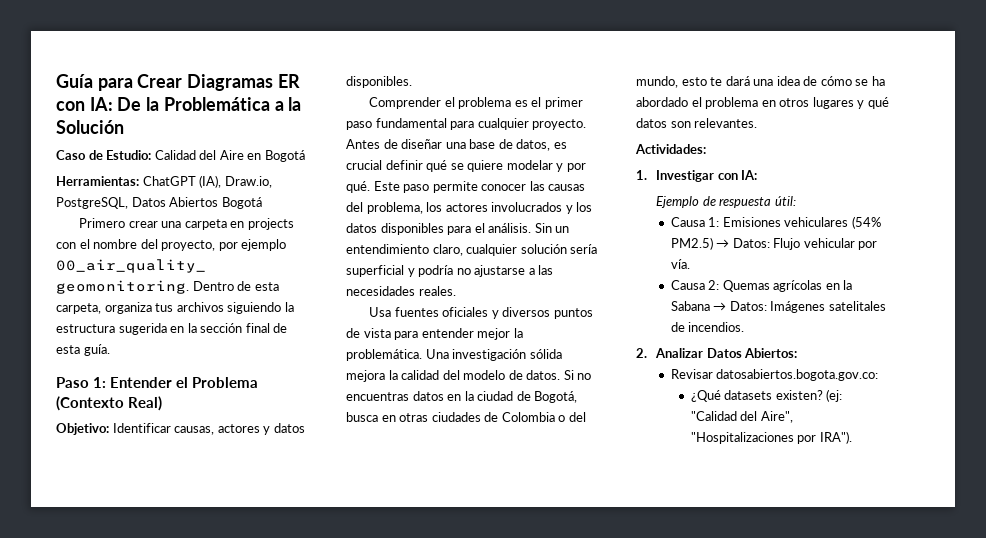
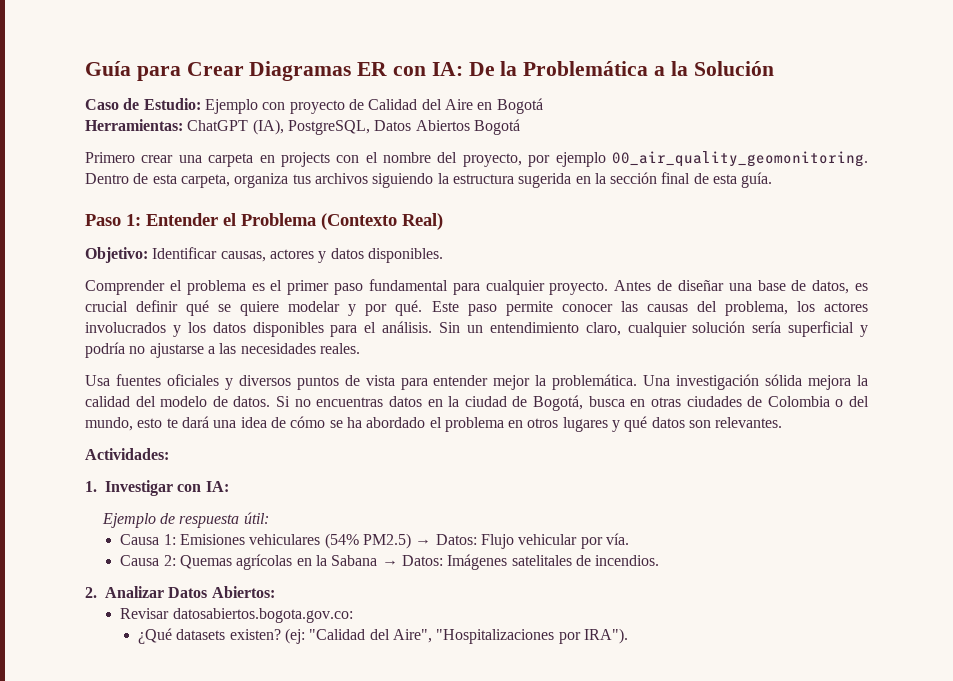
(152, 155) none -> [204,99,364,114] Ejemplo con proyecto de
[224,176,272,188] Draw.io, -> (284, 127) none

